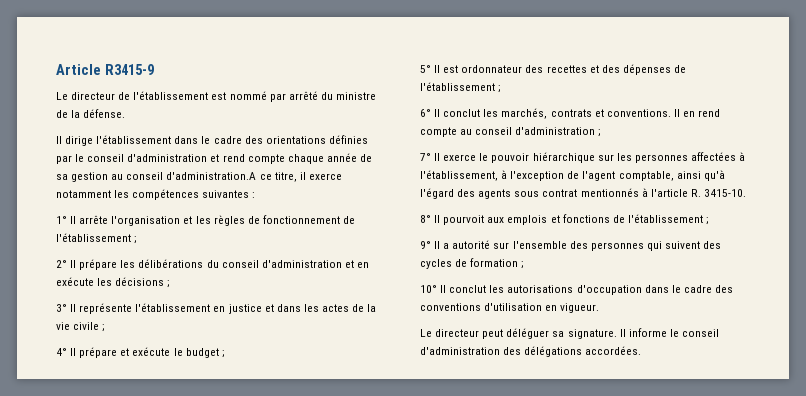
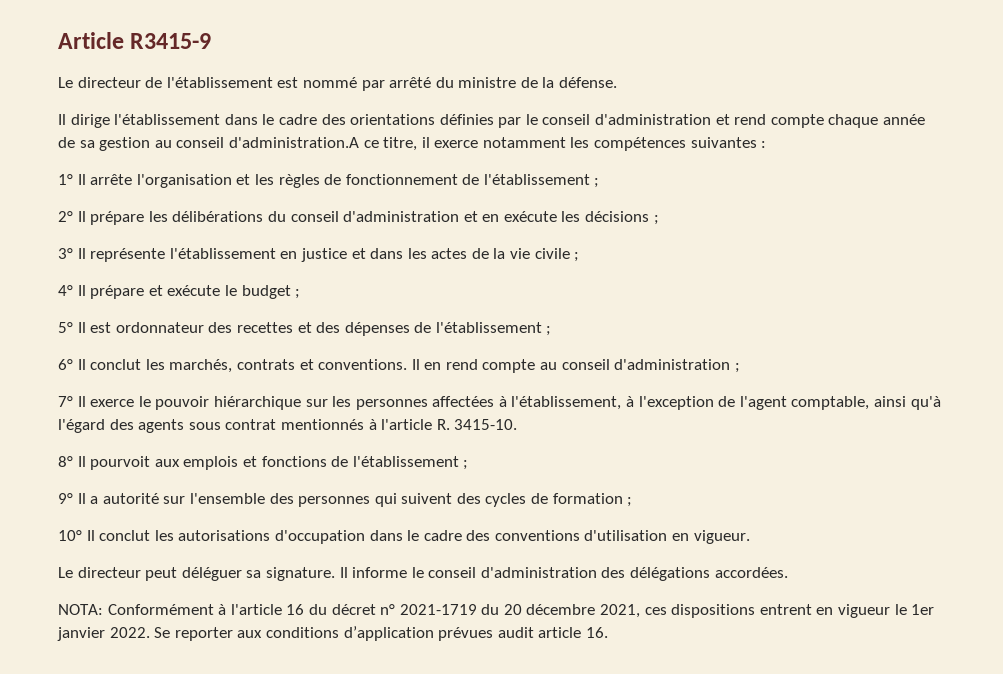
(642, 350) none -> [58,604,935,618] [57,626,608,641] // NOTA: Conformément à l'article 16 du décret n° 2021-1719 du 20 décembre 2021, ces dispositions entrent en vigueur le 1er janvier 2022. Se reporter aux conditions d’application prévues audit article 16.

